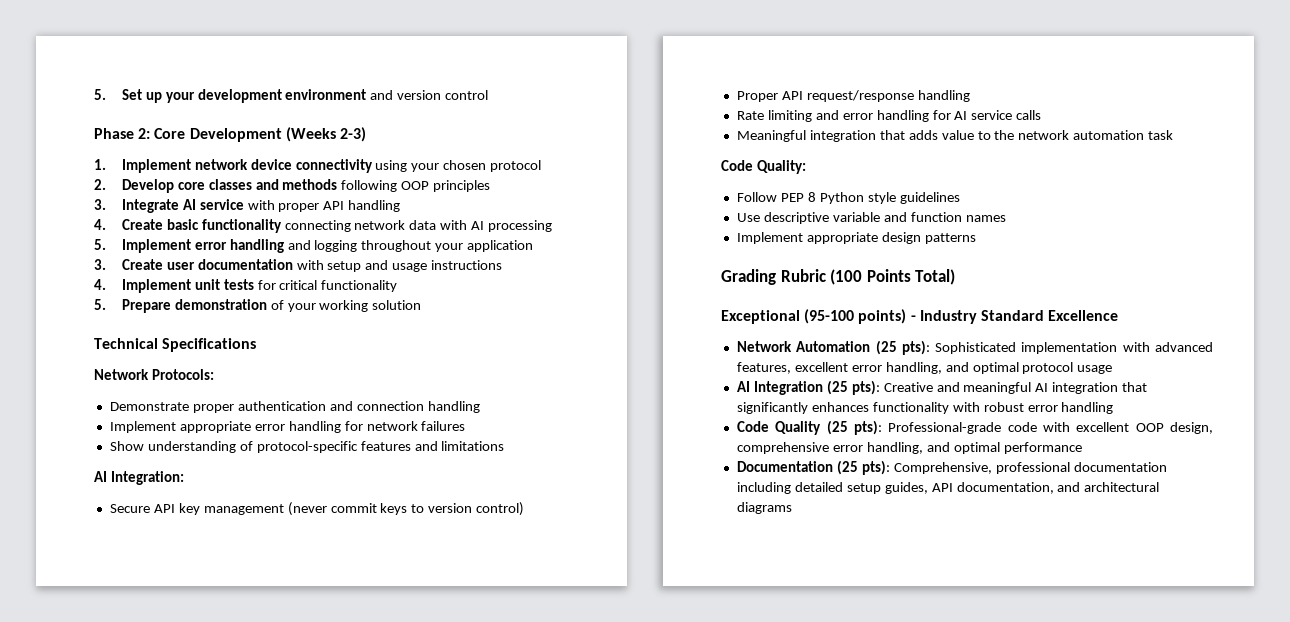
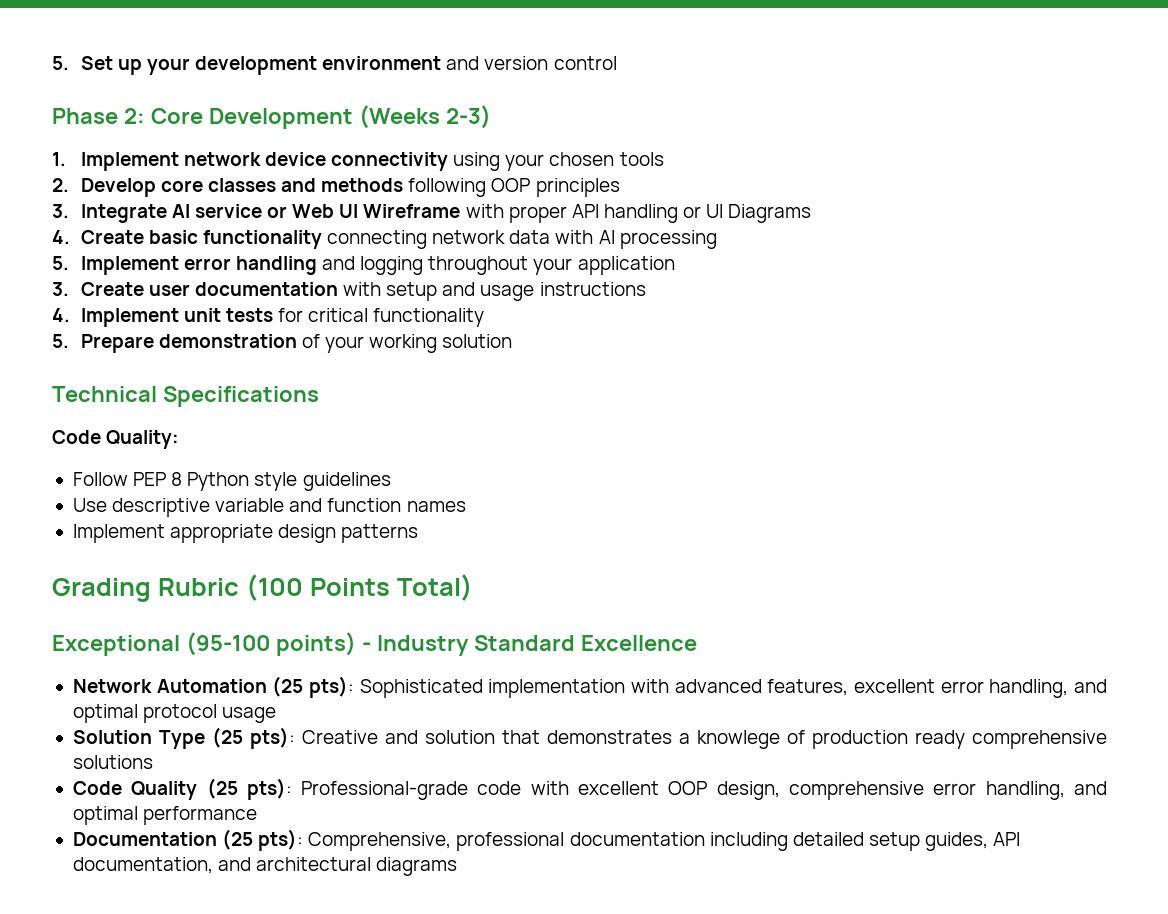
[490,160,542,172] protocol -> [619,152,664,166] tools
(244, 204) none -> [267,204,461,218] or Web UI Wireframe
(401, 206) none -> [683,204,812,223] or UI Diagrams
[94,369,214,380] [109,401,480,413] [109,421,466,433] [109,441,505,453] [94,471,184,485] [109,502,525,516] [736,90,970,102] [736,110,1042,122] [736,130,1174,142] // Network Protocols: // Demonstrate proper authentication and connection handling // Implement appropriate error handling for network failures // Show understanding of protocol-specific features and limitations // AI Integration: // Secure API key management (never commit keys to version control) // Proper API request/response handling // Rate limiting and error handling for AI service calls // Meaningful integration that adds value to the network automation task -> (319, 396) none
[736,381,823,395] AI Integration -> [72,730,205,749] Solution Type
[963,382,1148,394] [736,402,1114,414] meaningful AI integration that significantly enhances functionality with robust error handling -> [424,730,1107,749] [72,755,153,769] solution that demonstrates a knowlege of production ready comprehensive solutions

